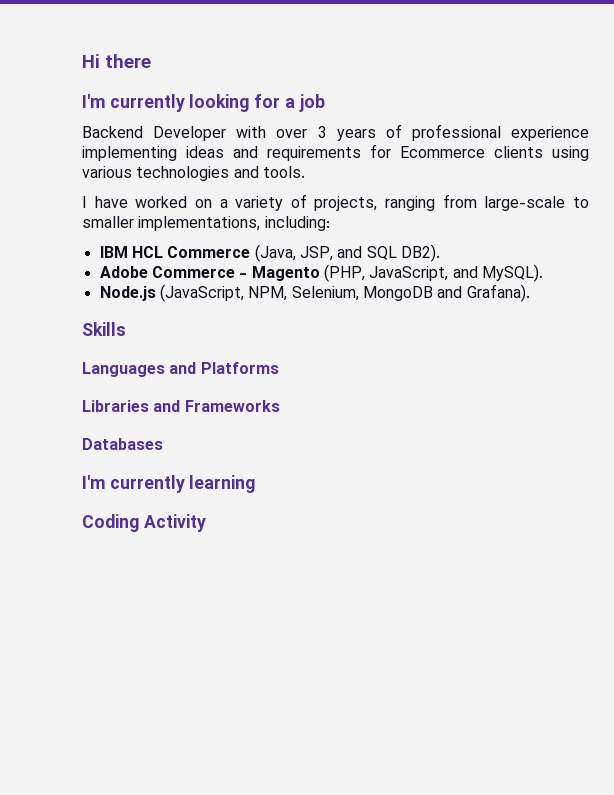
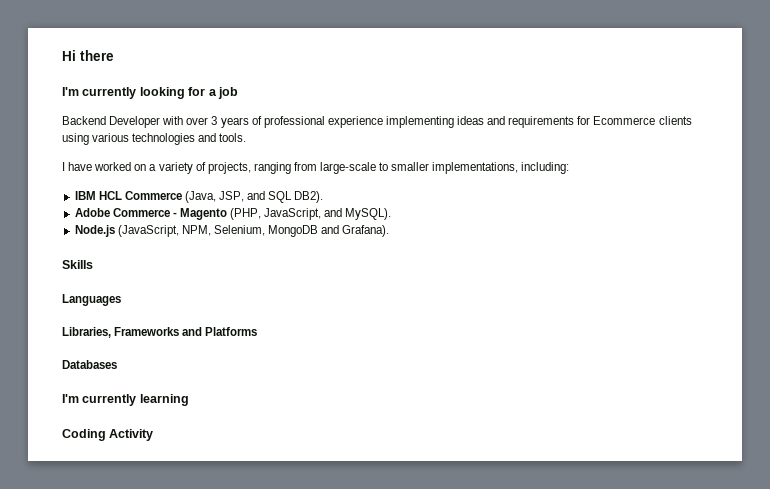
(165, 369) none -> [62,327,180,338] // Libraries, Frameworks
[82,400,280,412] // Libraries and Frameworks -> (258, 331) none

